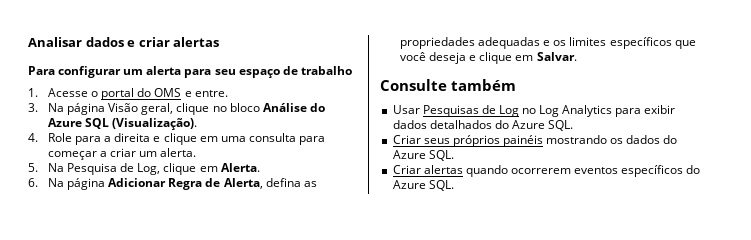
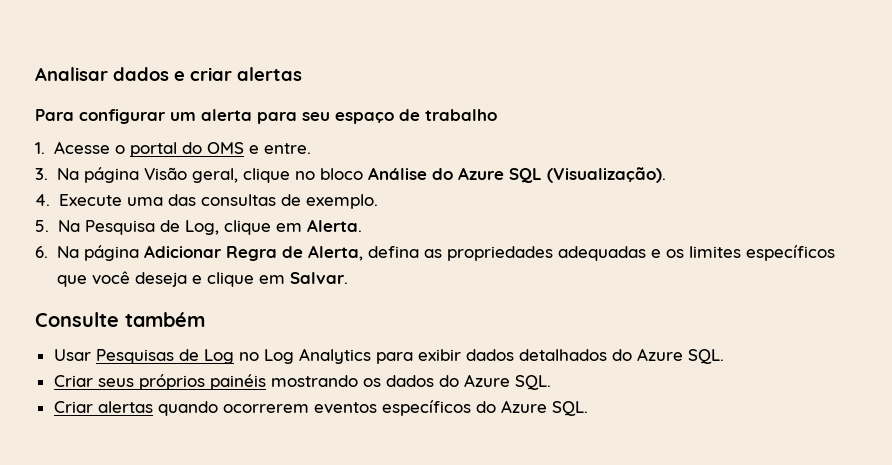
[48,133,325,145] [48,148,197,160] Role para a direita e clique em uma consulta para começar a criar um alerta. -> [58,194,378,209] Execute uma das consultas de exemplo.

